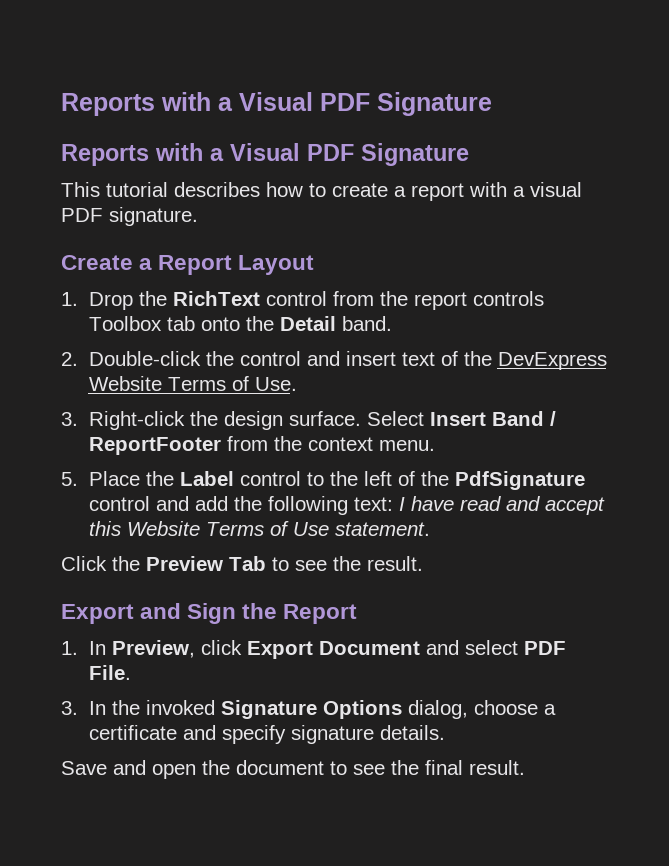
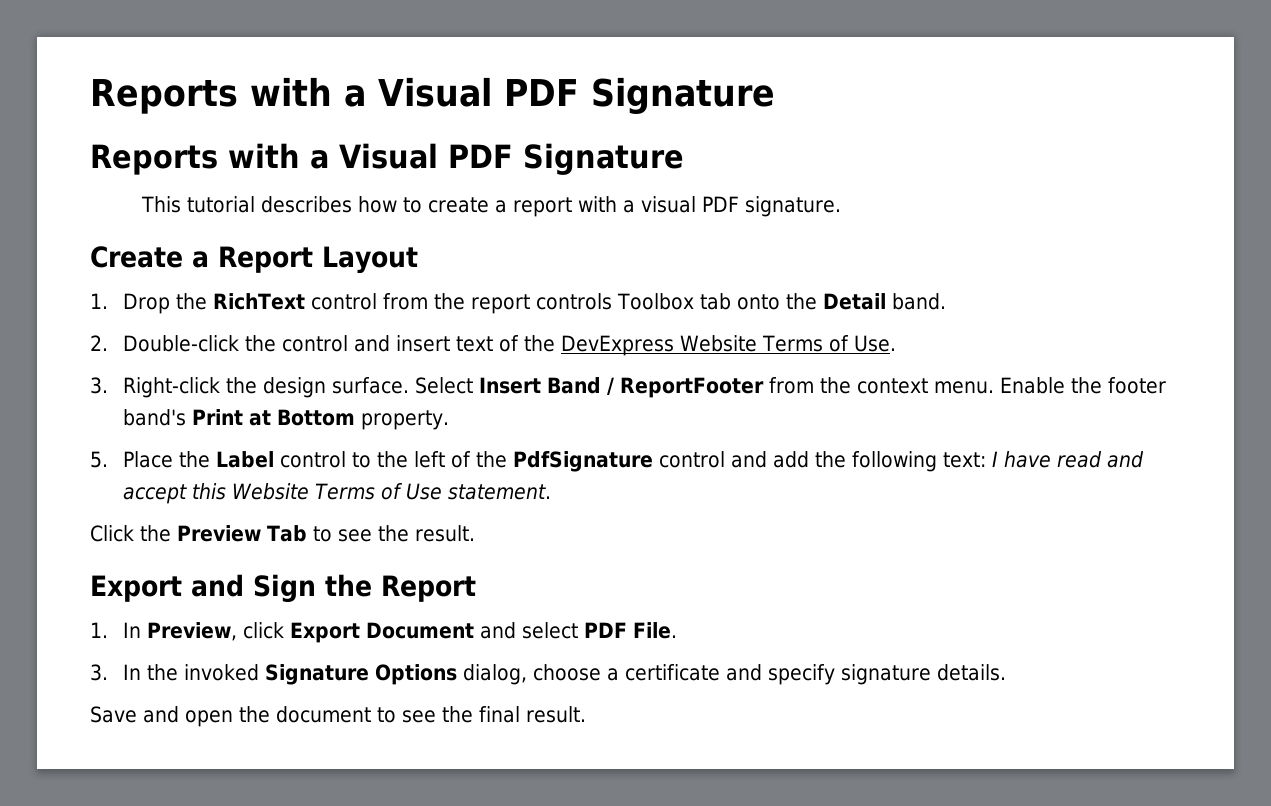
(435, 445) none -> [1000,377,1167,394] [123,409,450,430] Enable the footer band's Print at Bottom property.

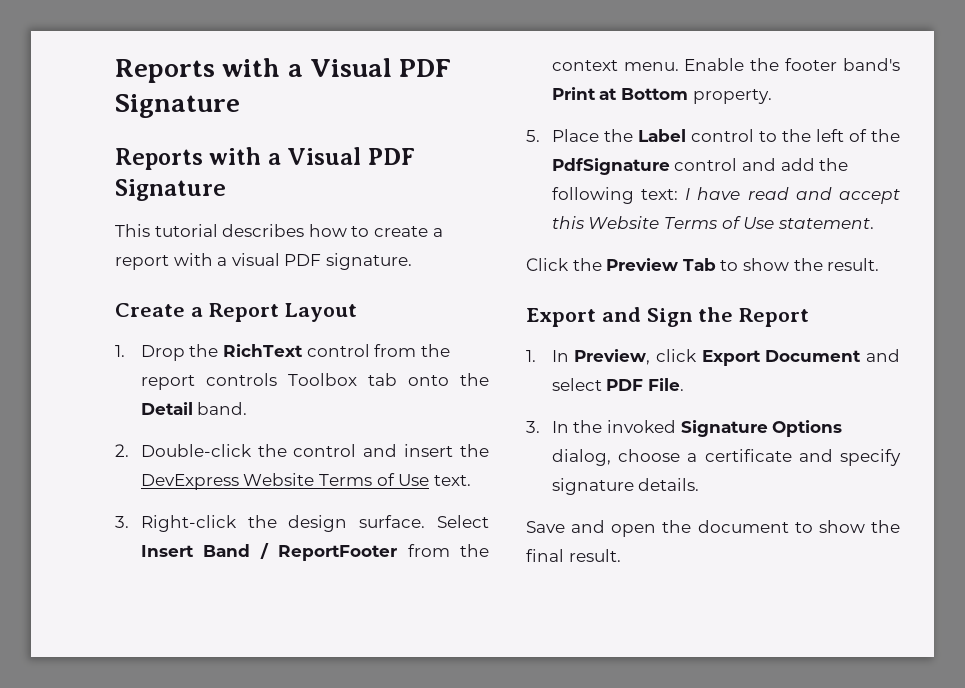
[456,335,520,352] text of -> (454, 450) none
[853,335,896,352] Use. -> [398,474,471,486] Use text.
[337,529,372,542] see -> [742,258,789,271] show
[402,710,436,723] see -> [818,520,865,533] show

